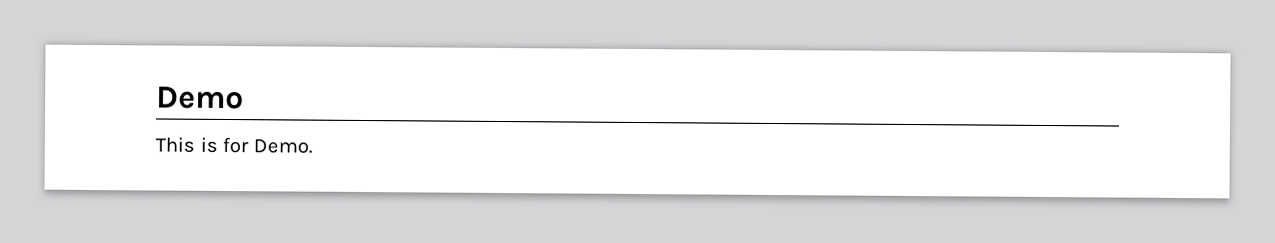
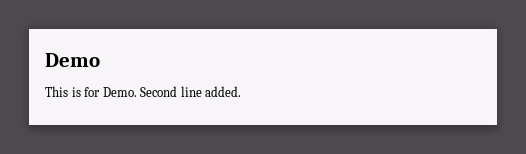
(313, 146) none -> [140,86,242,97] Second line added.

